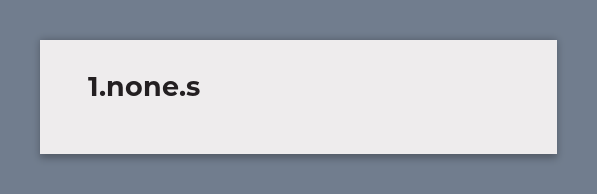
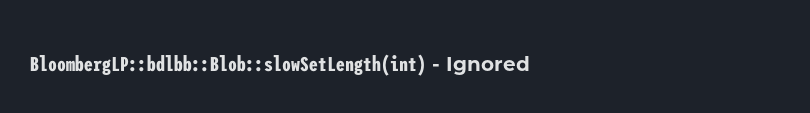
[88,77,200,96] 1.none.s -> [30,54,530,76] BloombergLP::bdlbb::Blob::slowSetLength(int) - Ignored

